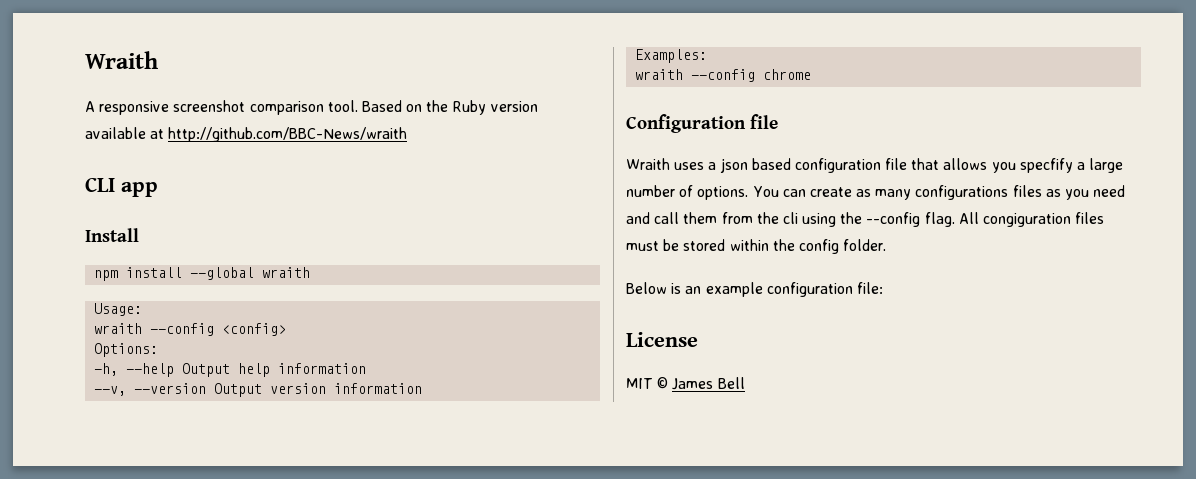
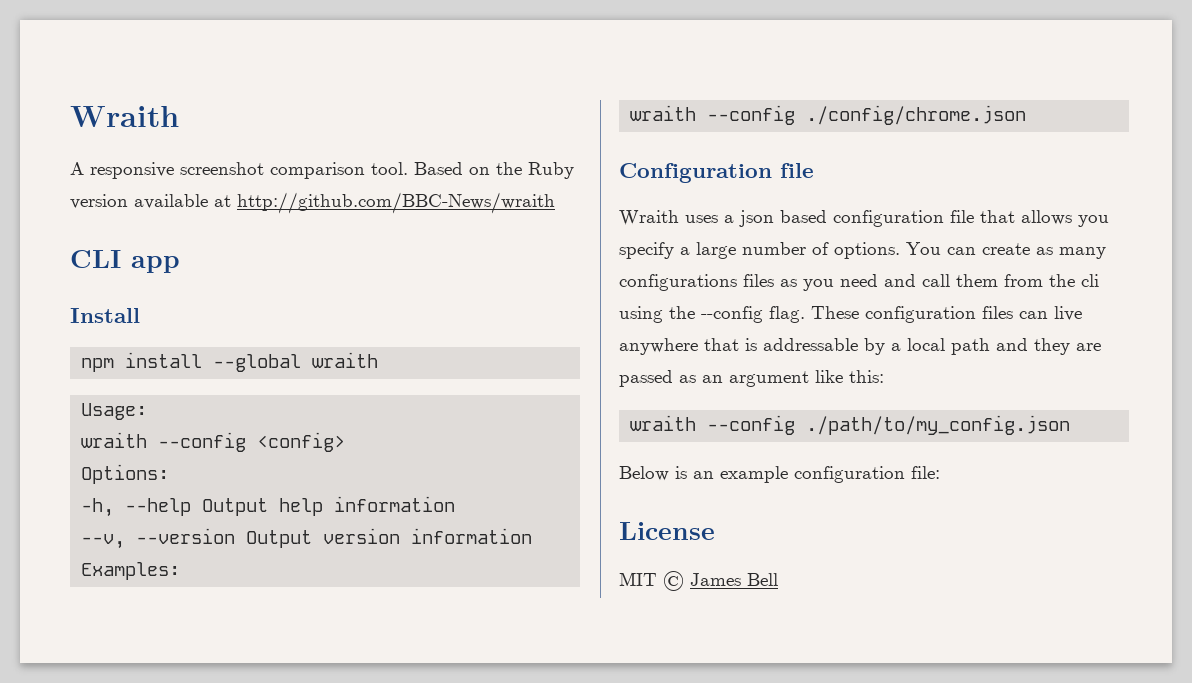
[763,69,812,80] chrome -> [806,105,1027,125] ./config/chrome.json
[1019,158,1073,173] specfify -> [619,242,674,259] specify
[958,212,1105,227] [626,239,887,254] All congiguration files must be stored within the config folder. -> [811,306,1082,323] [619,338,1101,355] [619,370,884,387] [630,415,1071,435] These configuration files can live anywhere that is addressable by a local path and they are passed as an argument like this: // wraith --config ./path/to/my_config.json

